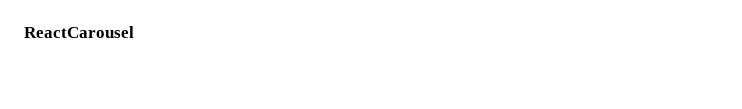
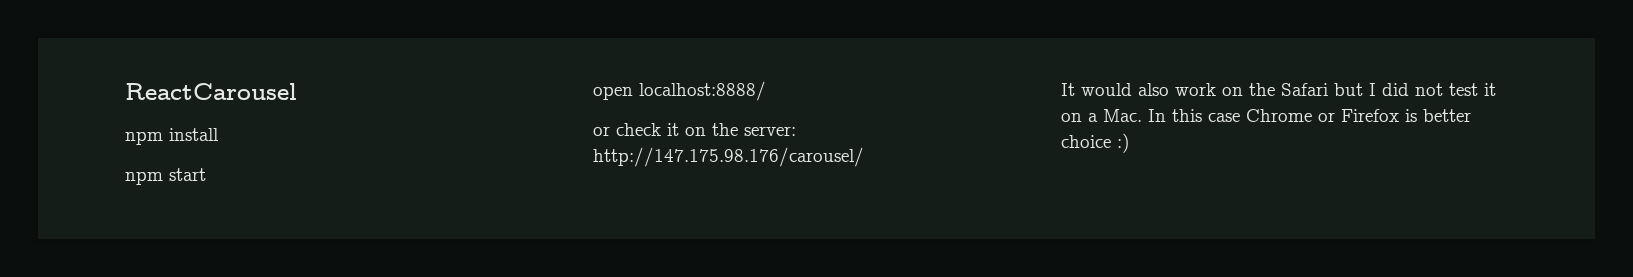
(134, 32) none -> [125,128,219,145] [125,168,206,185] [593,81,766,101] [593,123,796,136] [593,147,864,167] [1061,83,1496,96] [1061,109,1471,122] [1061,133,1129,153] // npm install // npm start // open localhost:8888/ // or check it on the server: http://147.175.98.176/carousel/ // It would also work on the Safari but I did not test it on a Mac. In this case Chrome or Firefox is better choice :)

